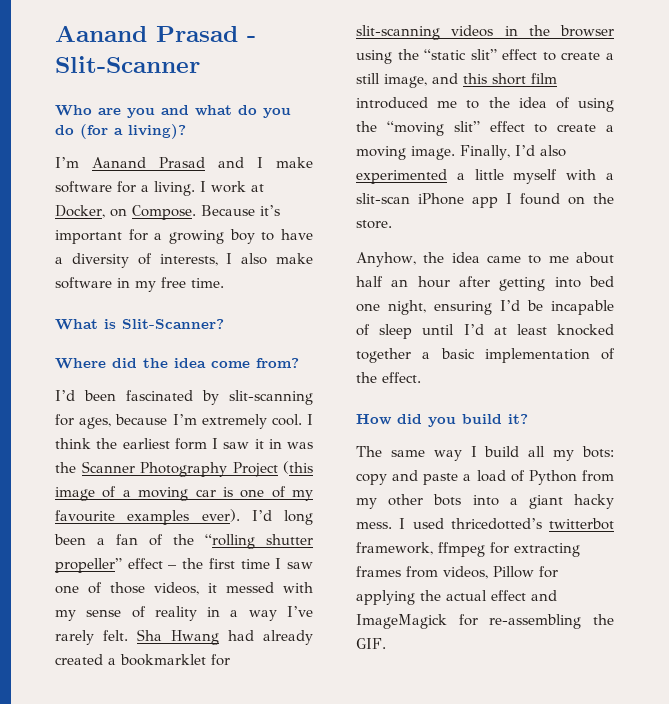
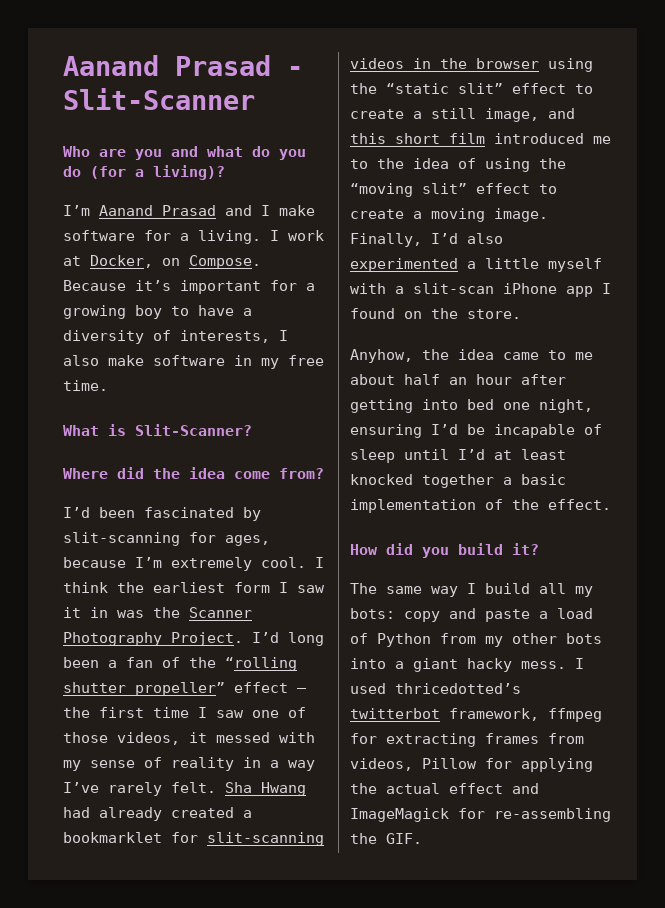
[232,461,313,477] [55,486,313,501] [55,509,240,525] Project (this image of a moving car is one of my favourite examples ever). -> [171,632,243,646] Project.

